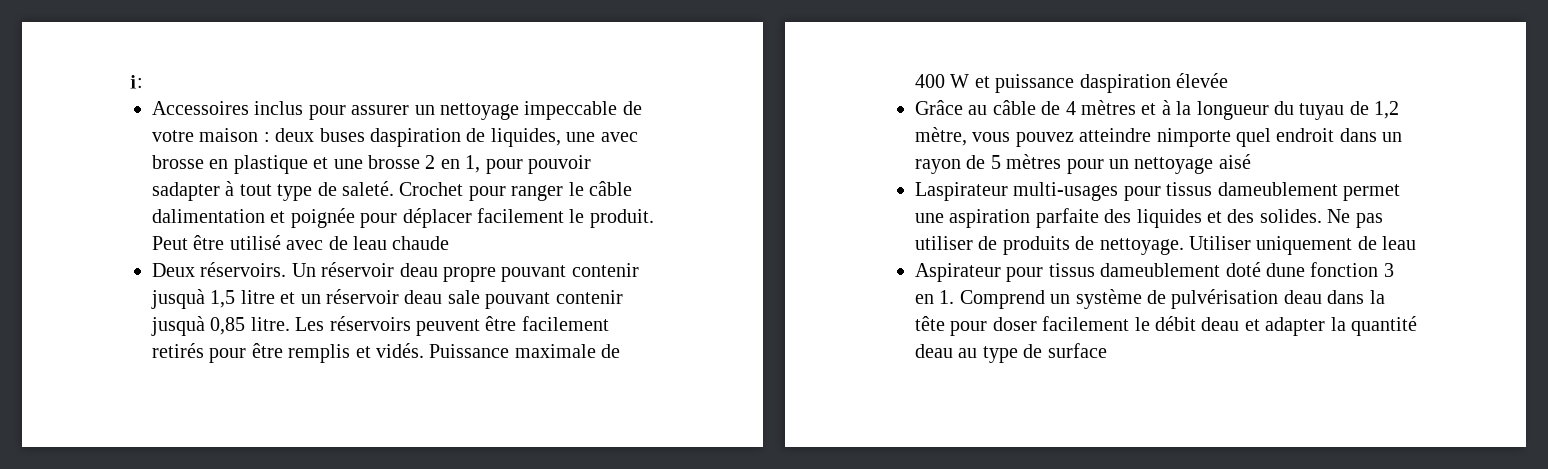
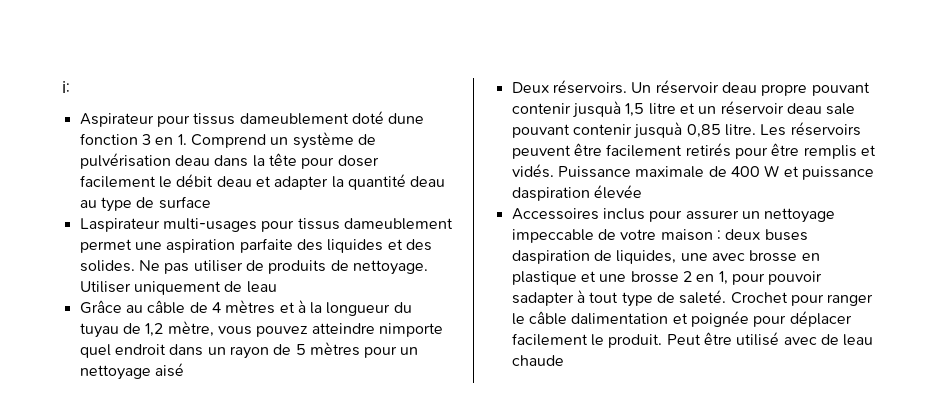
(143, 82) none -> [79,111,425,127] [79,132,376,149] [79,153,379,169] [79,174,446,190] [79,196,211,212] [79,218,453,232] [79,238,432,253] [79,260,428,275] [79,281,277,295] [79,300,412,316] [79,321,443,338] [79,342,419,359] [79,363,184,380] [511,80,870,96] [511,101,856,118] [511,122,861,139] [511,143,876,159] [511,164,874,180] [511,185,642,201] // Aspirateur pour tissus dameublement doté dune fonction 3 en 1. Comprend un système de pulvérisation deau dans la tête pour doser facilement le débit deau et adapter la quantité deau au type de surface // Laspirateur multi-usages pour tissus dameublement permet une aspiration parfaite des liquides et des solides. Ne pas utiliser de produits de nettoyage. Utiliser uniquement de leau // Grâce au câble de 4 mètres et à la longueur du tuyau de 1,2 mètre, vous pouvez atteindre nimporte quel endroit dans un rayon de 5 mètres pour un nettoyage aisé // Deux réservoirs. Un réservoir deau propre pouvant contenir jusquà 1,5 litre et un réservoir deau sale pouvant contenir jusquà 0,85 litre. Les réservoirs peuvent être facilement retirés pour être remplis et vidés. Puissance maximale de 400 W et puissance daspiration élevée
[152,262,639,282] [151,289,623,309] [151,316,609,336] [152,343,621,363] [915,73,1228,93] [915,100,1400,120] [915,127,1403,147] [915,154,1251,174] [915,182,1400,201] [915,208,1383,228] [915,236,1417,255] [915,262,1394,282] [915,289,1385,309] [915,316,1417,336] [915,343,1107,363] // Deux réservoirs. Un réservoir deau propre pouvant contenir jusquà 1,5 litre et un réservoir deau sale pouvant contenir jusquà 0,85 litre. Les réservoirs peuvent être facilement retirés pour être remplis et vidés. Puissance maximale de 400 W et puissance daspiration élevée // Grâce au câble de 4 mètres et à la longueur du tuyau de 1,2 mètre, vous pouvez atteindre nimporte quel endroit dans un rayon de 5 mètres pour un nettoyage aisé // Laspirateur multi-usages pour tissus dameublement permet une aspiration parfaite des liquides et des solides. Ne pas utiliser de produits de nettoyage. Utiliser uniquement de leau // Aspirateur pour tissus dameublement doté dune fonction 3 en 1. Comprend un système de pulvérisation deau dans la tête pour doser facilement le débit deau et adapter la quantité deau au type de surface -> (564, 360) none

